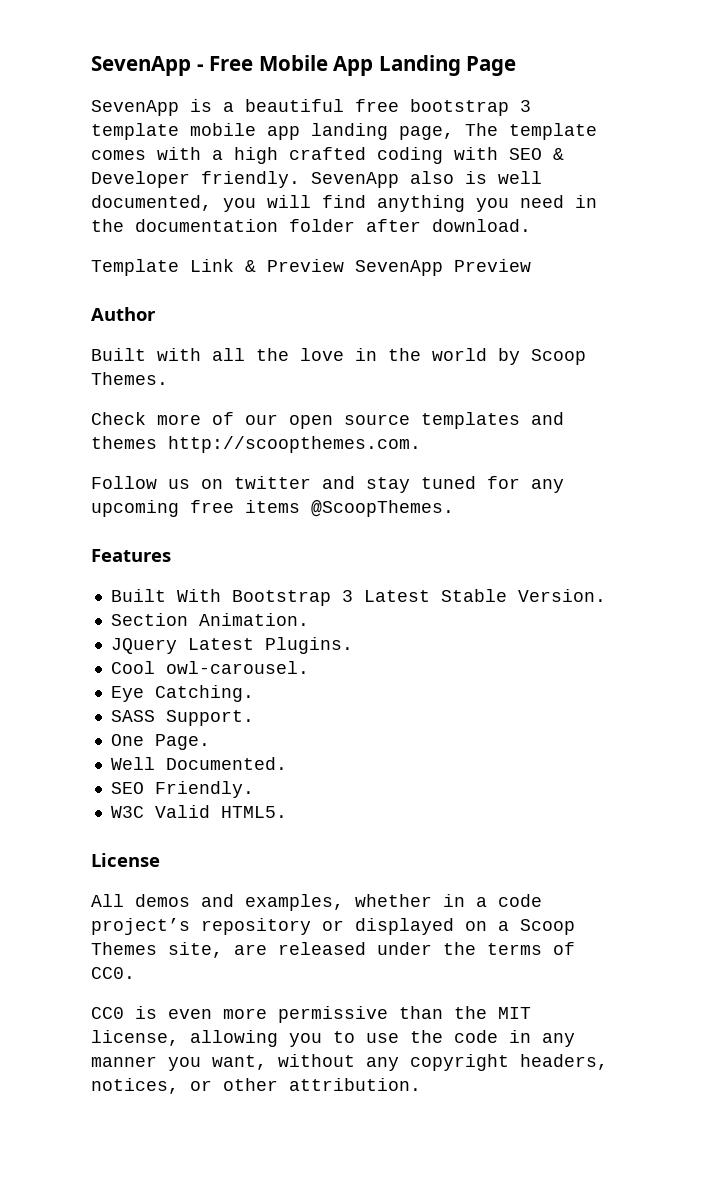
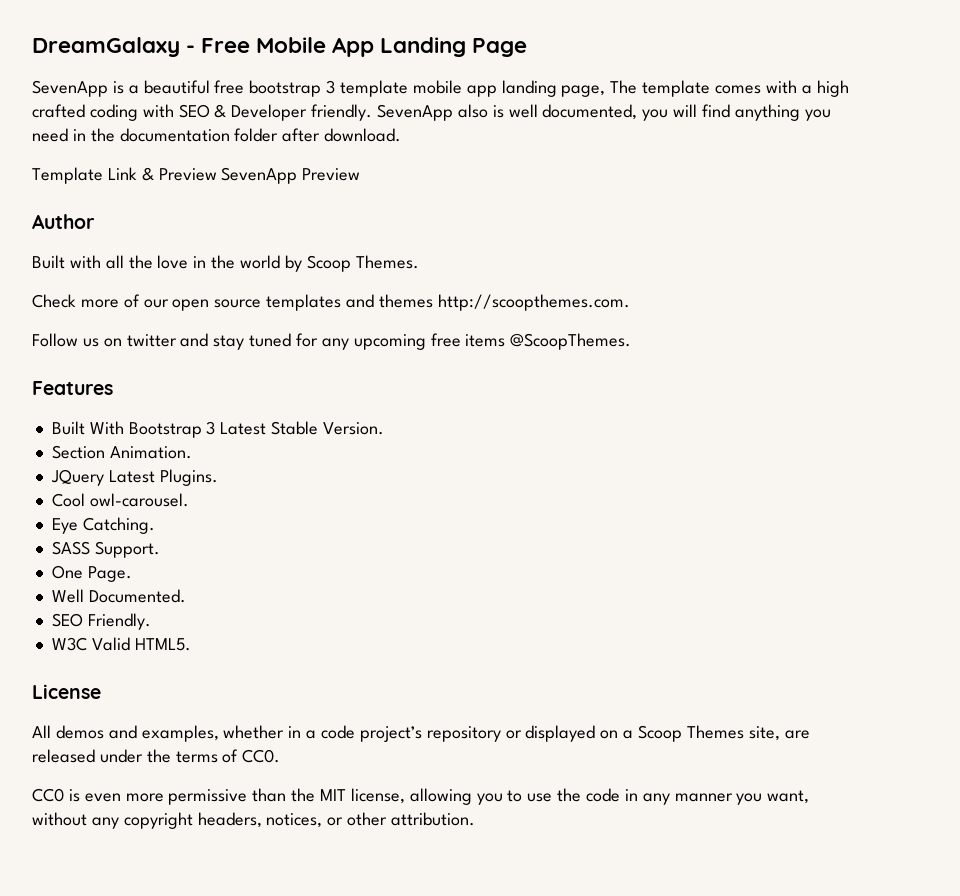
[91,56,191,76] SevenApp -> [32,37,180,57] DreamGalaxy

